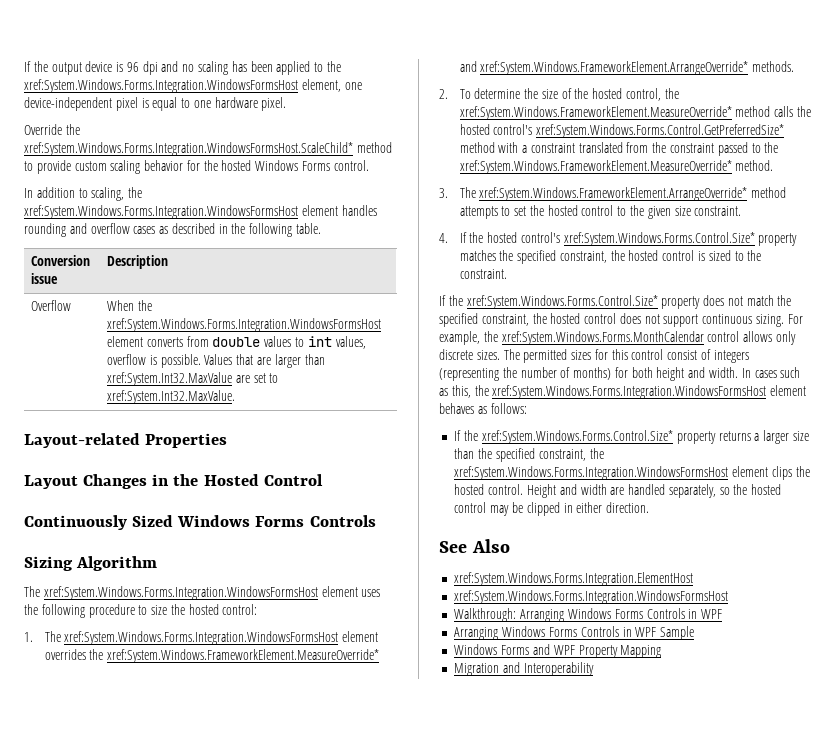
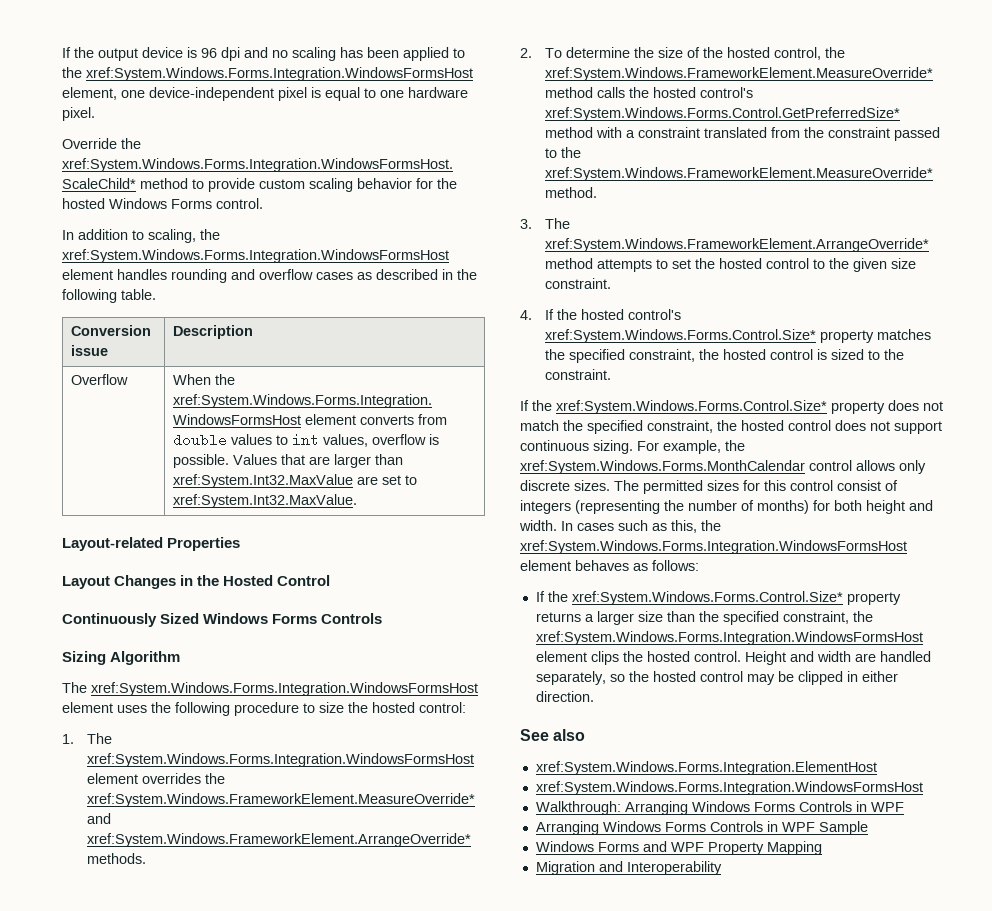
[471,539,510,553] Also -> [553,729,586,741] also

